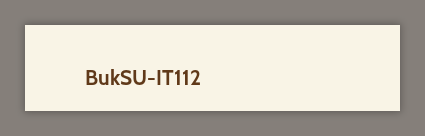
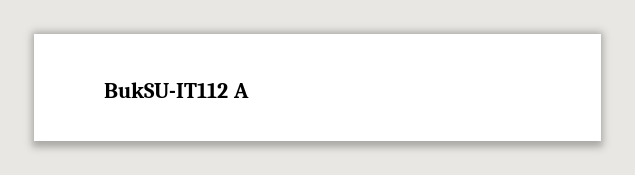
(201, 77) none -> [232,83,249,98] A

